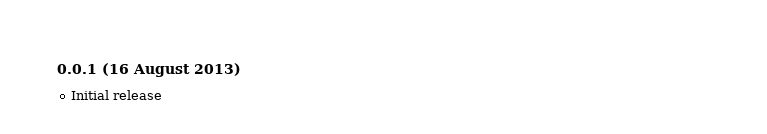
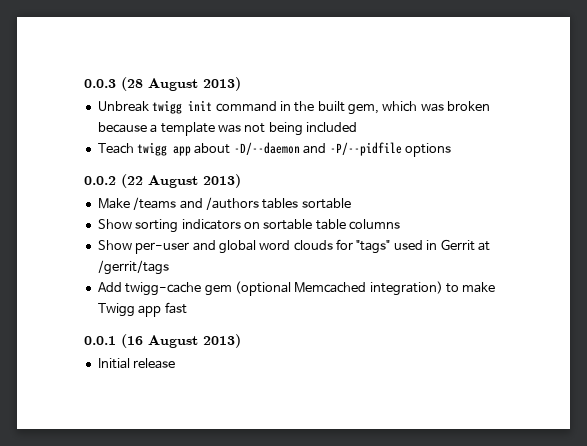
(57, 69) none -> [84,77,241,91] [97,100,491,115] [97,122,357,136] [97,142,451,157] [84,174,241,188] [97,197,351,210] [97,219,400,233] [97,239,490,254] [97,260,169,275] [97,281,496,296] [97,302,187,317] 0.0.3 (28 August 2013) // Unbreak twigg init command in the built gem, which was broken because a template was not being included // Teach twigg app about -D/--daemon and -P/--pidfile options // 0.0.2 (22 August 2013) // Make /teams and /authors tables sortable // Show sorting indicators on sortable table columns // Show per-user and global word clouds for "tags" used in Gerrit at /gerrit/tags // Add twigg-cache gem (optional Memcached integration) to make Twigg app fast //

